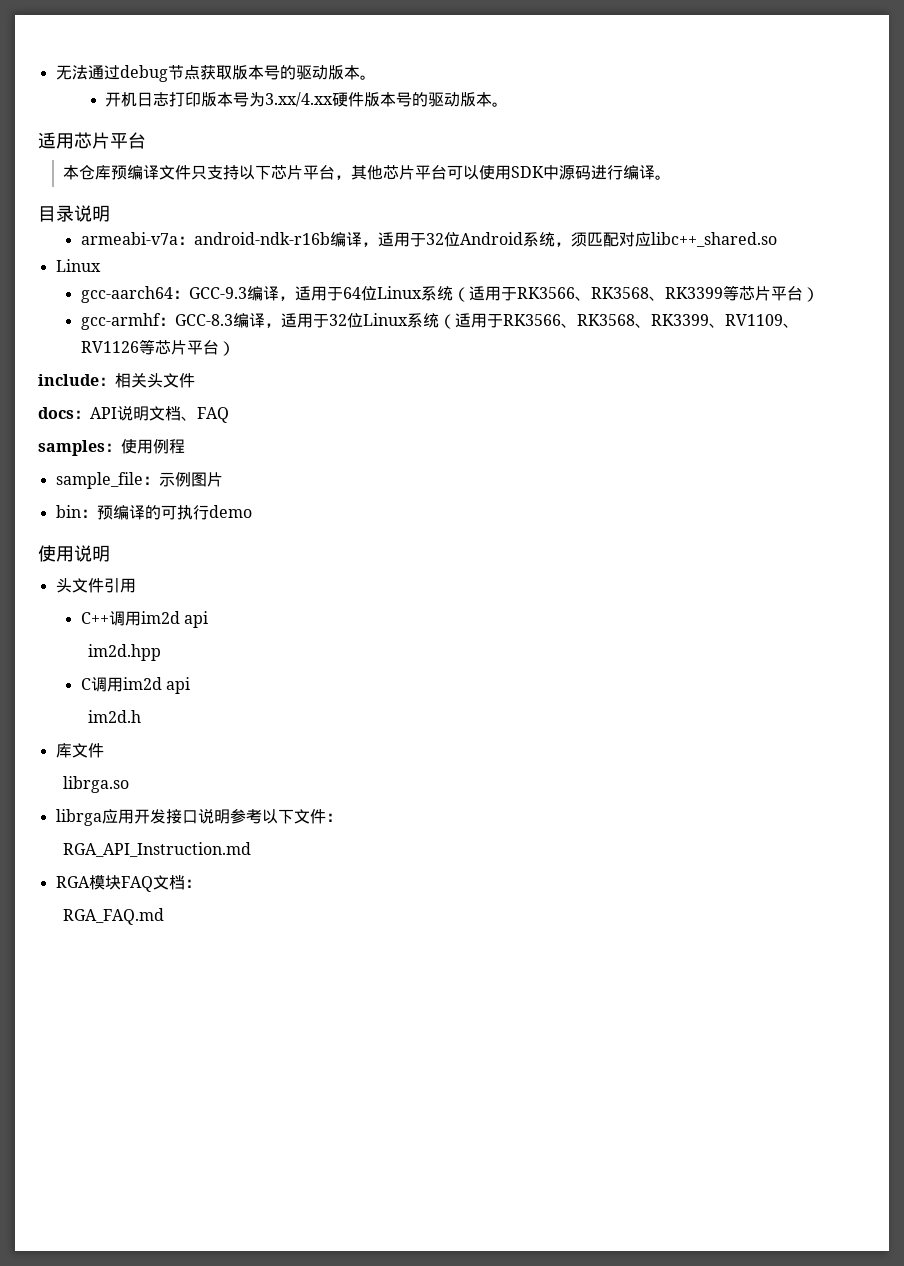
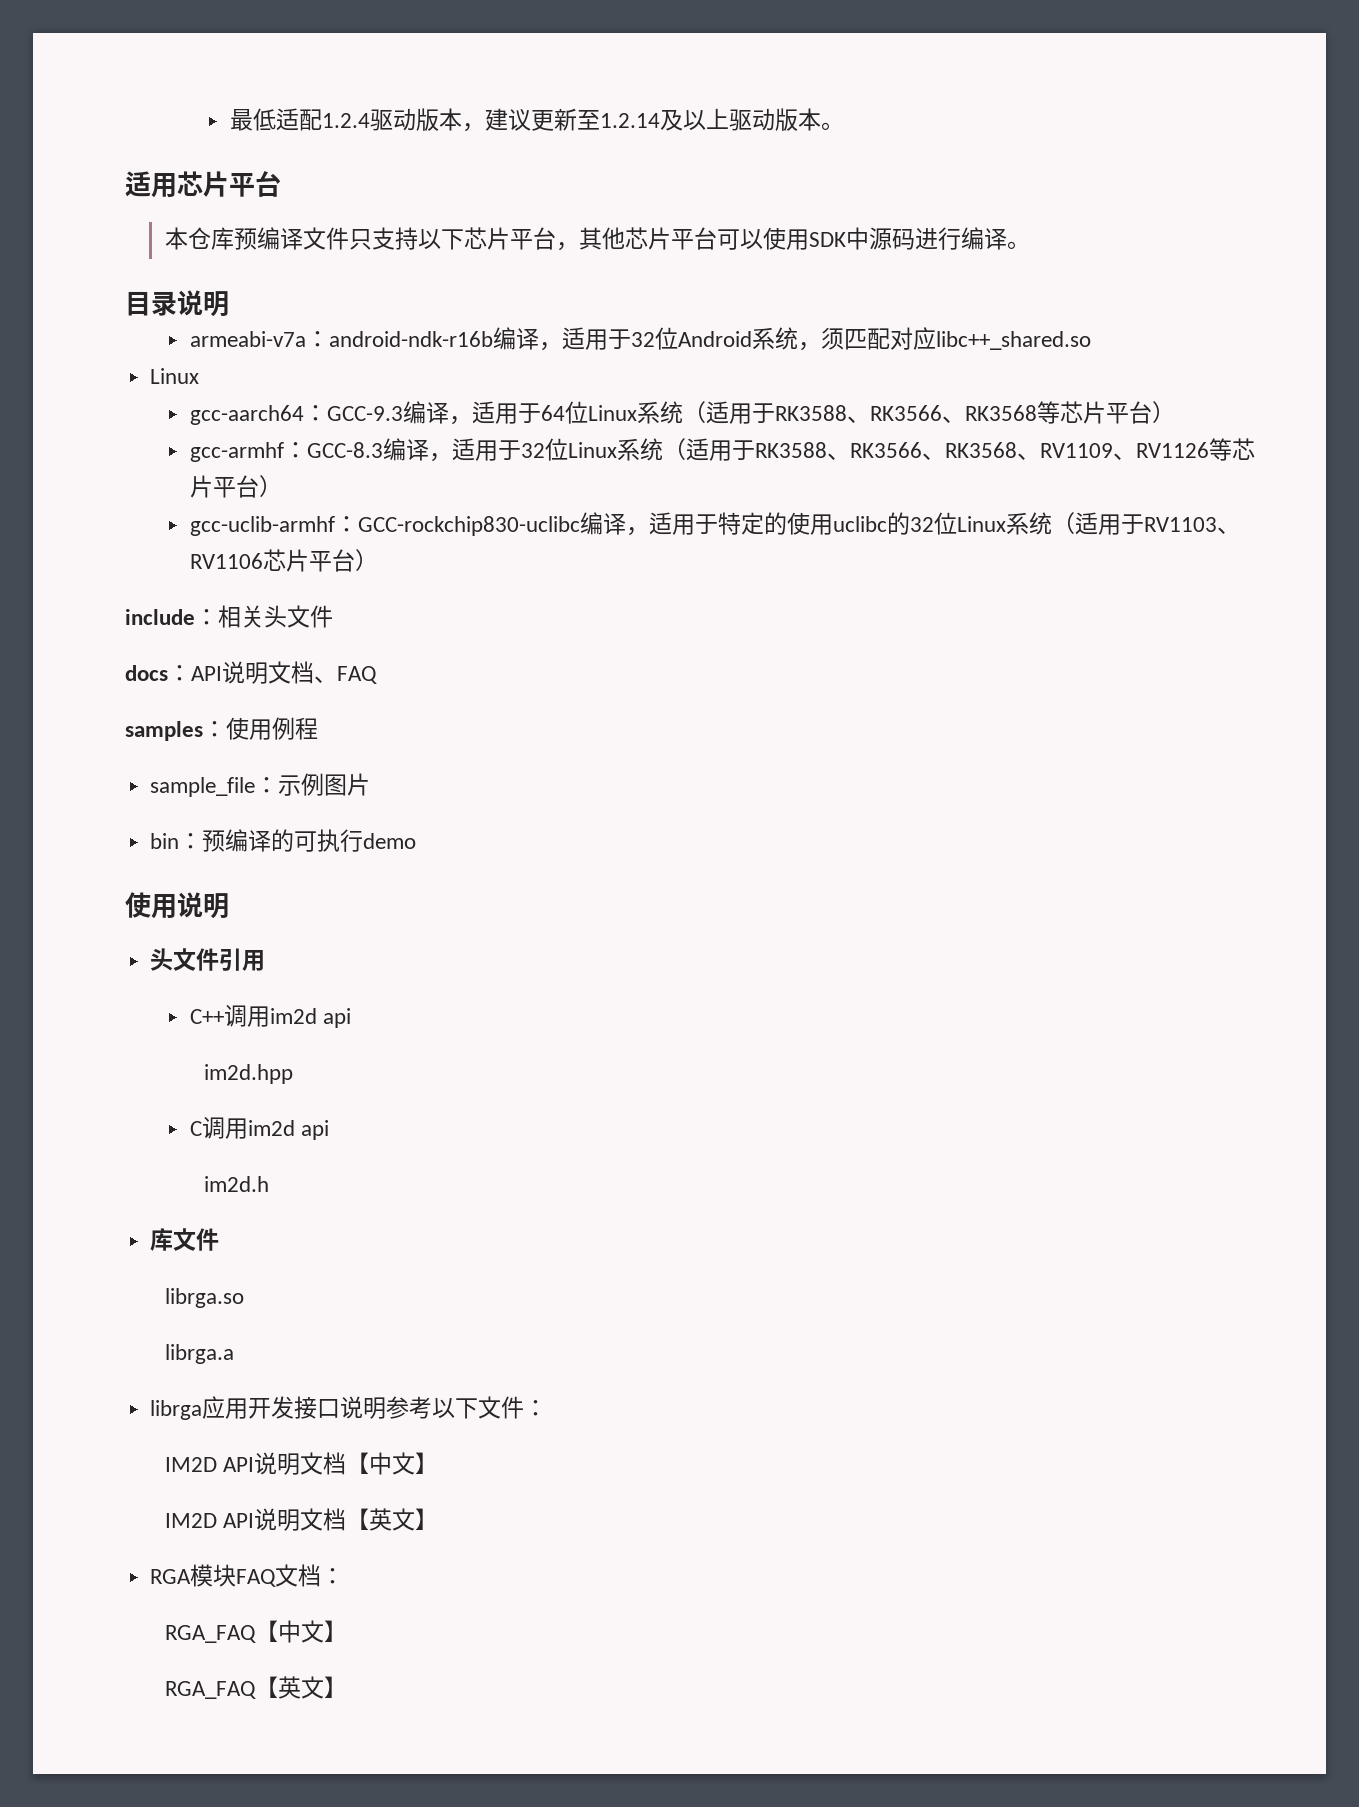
[55,65,376,82] [105,92,429,107] 无法通过debug节点获取版本号的驱动版本。 // 开机日志打印版本号为3.xx/4.xx硬件版本号的 -> [229,108,729,132] 最低适配1.2.4驱动版本，建议更新至1.2.14及以上
[516,287,723,301] RK3566、RK3568、RK3399 -> [774,405,1037,423] RK3588、RK3566、RK3568
[502,314,725,328] RK3566、RK3568、RK3399、 -> [754,442,1040,460] RK3588、RK3566、RK3568、
(235, 348) none -> [189,512,1240,536] [189,549,378,572] // gcc-uclib-armhf：GCC-rockchip830-uclibc编译，适用于特定的使用uclibc的32位Linux系统（适用于RV1103、RV1106芯片平台）
(129, 784) none -> [164,1344,234,1364] // librga.a
[62,842,251,857] RGA_API_Instruction.md -> [164,1452,438,1475] [164,1508,438,1531] IM2D API说明文档【中文】 // IM2D API说明文档【英文】
[62,908,164,925] RGA_FAQ.md -> [164,1620,347,1643] [164,1676,347,1699] RGA_FAQ【中文】 // RGA_FAQ【英文】

